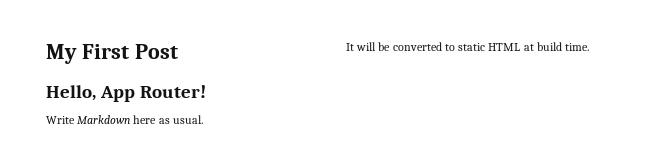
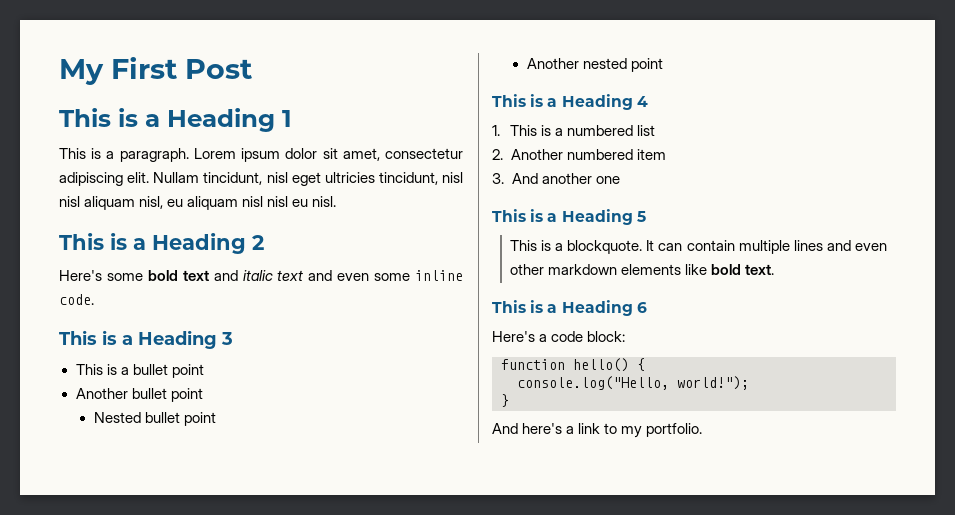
[46,85,206,102] [46,115,203,124] [346,42,590,51] Hello, App Router! // Write Markdown here as usual. // It will be converted to static HTML at build time. -> [59,108,292,132] [59,148,464,162] [59,172,463,186] [59,196,337,210] [59,233,264,254] [59,270,463,281] [59,294,94,305] [59,330,233,349] [75,364,204,378] [75,388,203,402] [93,412,216,426] [526,58,663,72] [492,94,648,110] [492,125,656,136] [492,149,666,160] [492,173,620,184] [492,209,646,225] [510,240,887,254] [510,264,775,275] [492,300,647,316] [492,331,626,342] [501,358,645,372] [517,376,749,390] [501,394,509,407] [492,423,703,438] This is a Heading 1 // This is a paragraph. Lorem ipsum dolor sit amet, consectetur adipiscing elit. Nullam tincidunt, nisl eget ultricies tincidunt, nisl nisl aliquam nisl, eu aliquam nisl nisl eu nisl. // This is a Heading 2 // Here's some bold text and italic text and even some inline code. // This is a Heading 3 // This is a bullet point // Another bullet point // Nested bullet point // Another nested point // This is a Heading 4 // 1. This is a numbered list // 2. Another numbered item // 3. And another one // This is a Heading 5 // This is a blockquote. It can contain multiple lines and even other markdown elements like bold text. // This is a Heading 6 // Here's a code block: // function hello() { // console.log("Hello, world!"); // } // And here's a link to my portfolio.

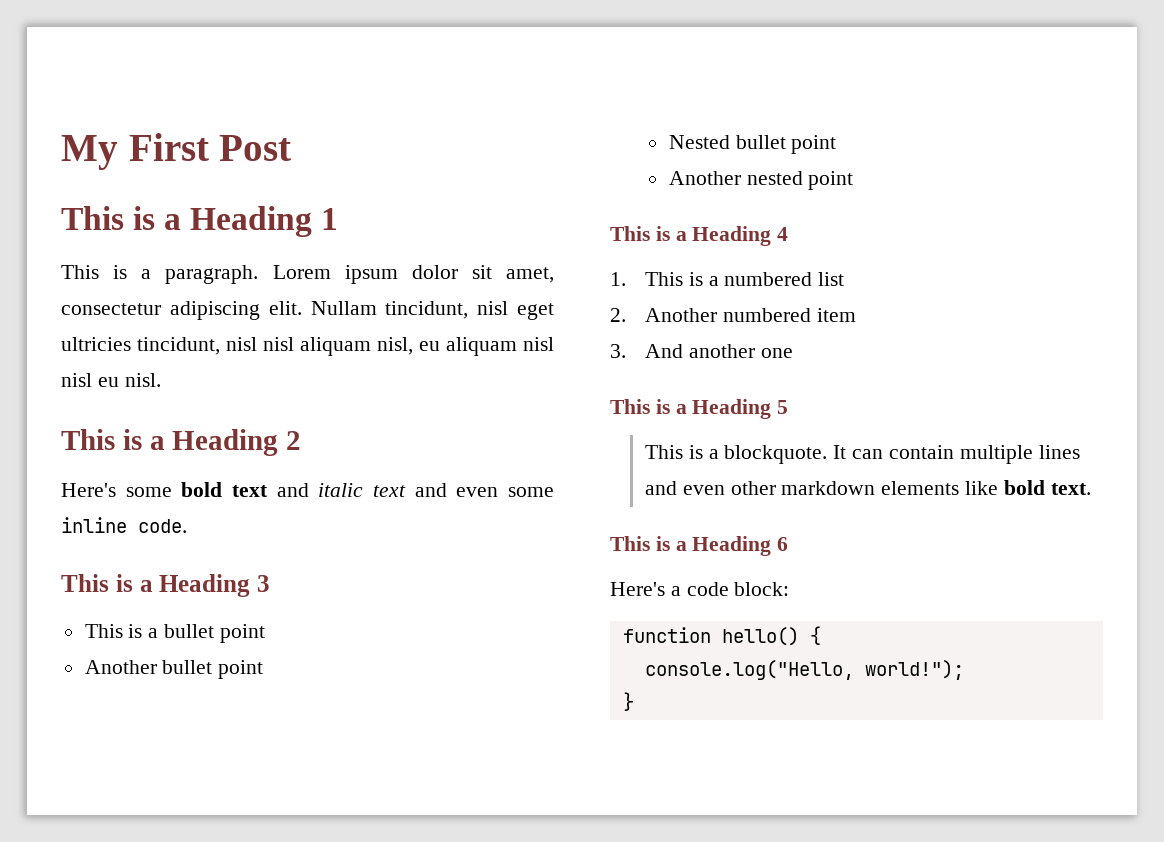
[492,423,703,438] // And here's a link to my portfolio. -> (634, 701) none

